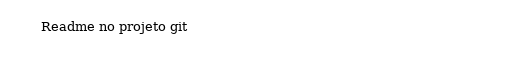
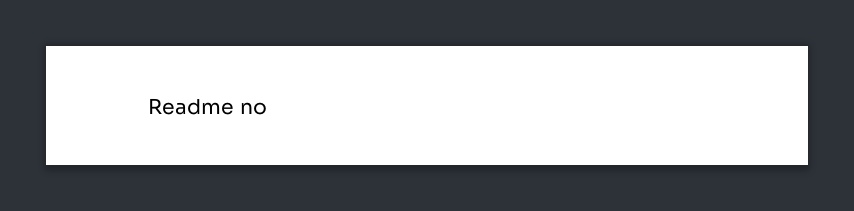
[119,22,188,34] projeto git -> (267, 108) none

